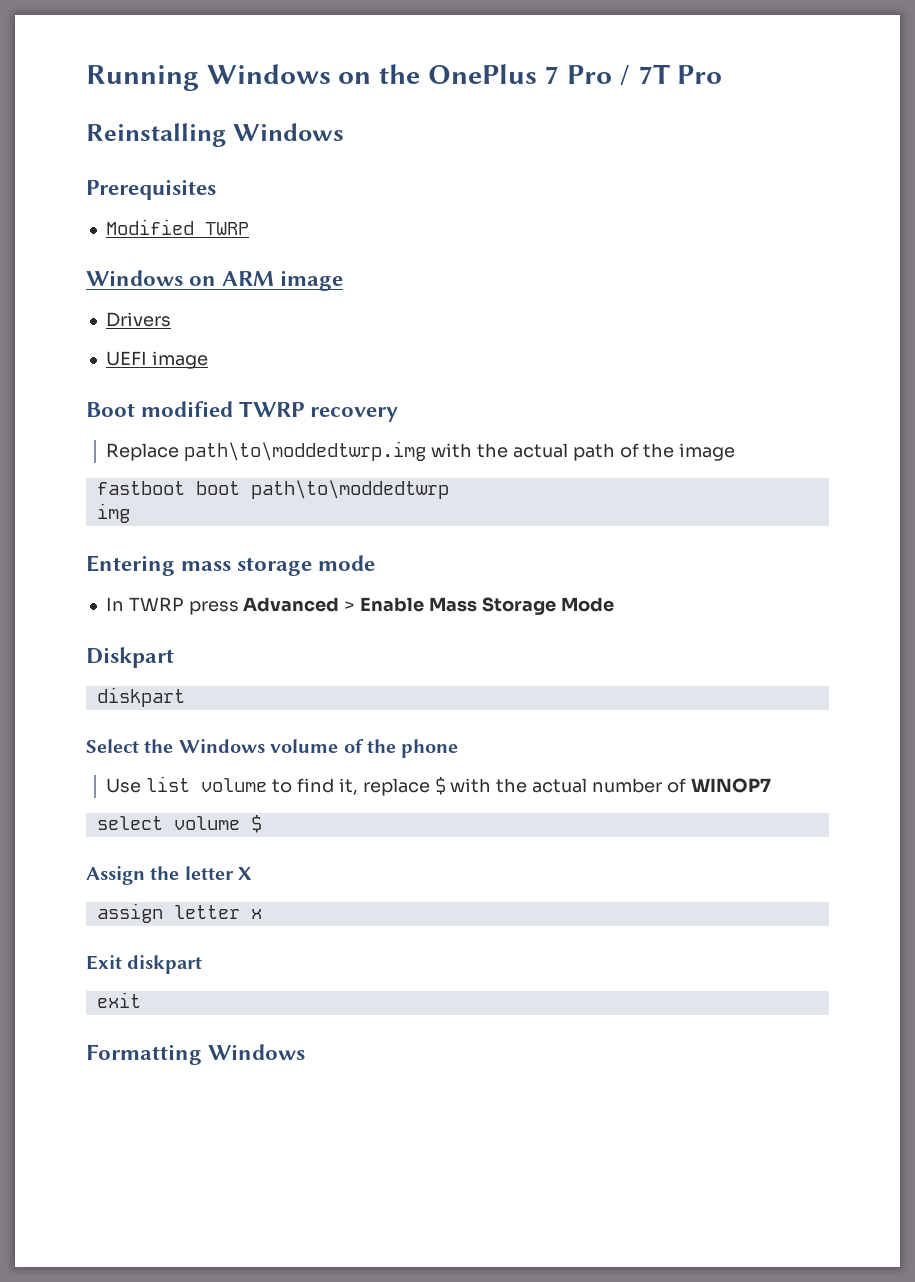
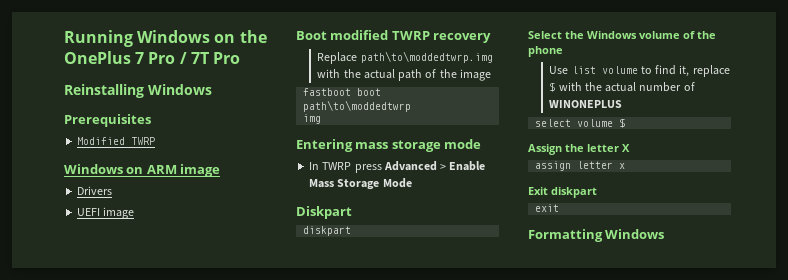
[690,778,771,793] WINOP7 -> [549,100,623,108] WINONEPLUS

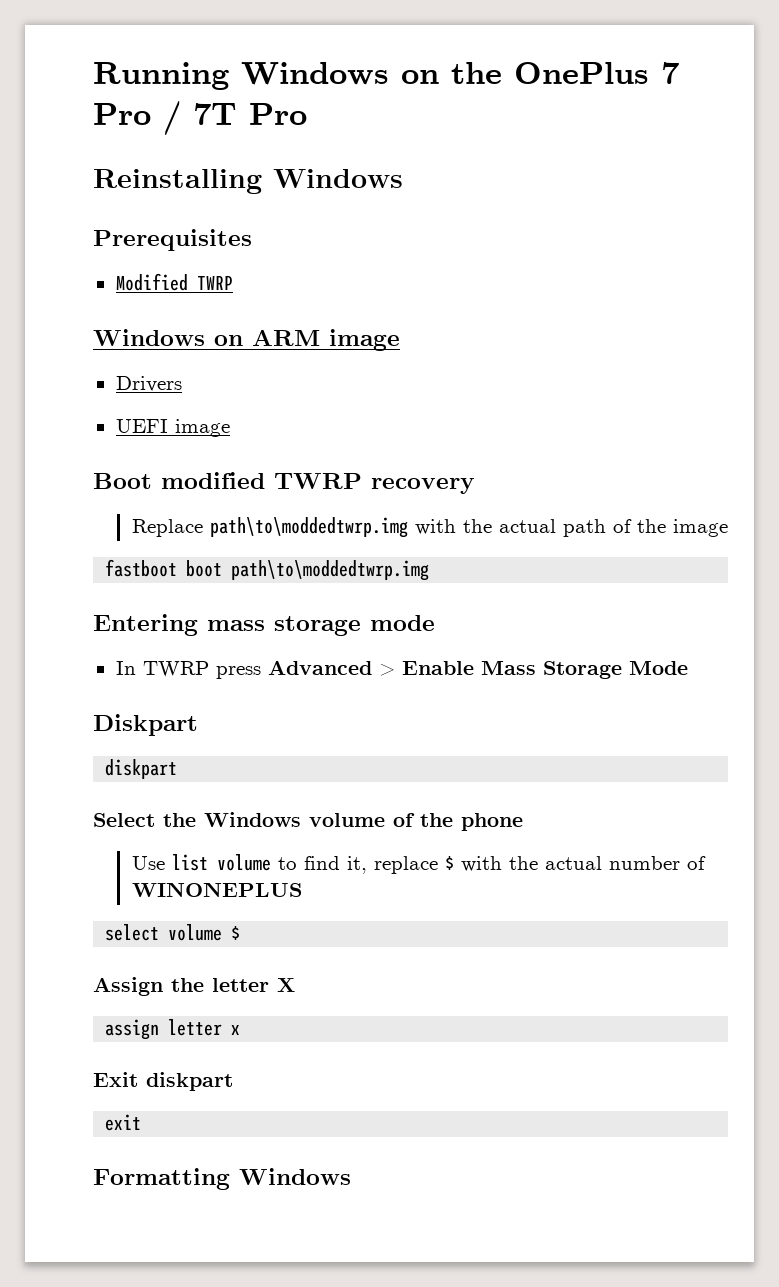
[303,100,412,112] [303,114,322,124] path\to\moddedtwrp // img -> [231,560,430,581] path\to\moddedtwrp.img

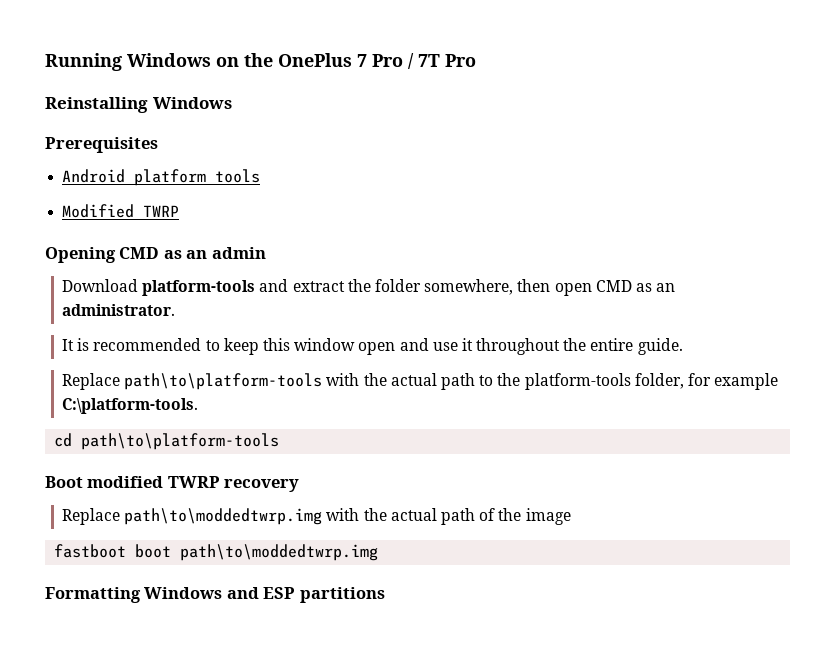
(252, 240) none -> [62,169,261,186] // Android platform tools
[93,329,400,351] [115,376,182,392] [115,419,230,437] Windows on ARM image // Drivers // UEFI image -> [45,247,266,263] [62,279,676,296] [62,304,176,316] [62,338,683,355] [62,373,779,390] [62,398,199,414] [54,433,280,450] Opening CMD as an admin // Download platform-tools and extract the folder somewhere, then open CMD as an administrator. // It is recommended to keep this window open and use it throughout the entire guide. // Replace path\to\platform-tools with the actual path to the platform-tools folder, for example C:\platform-tools. // cd path\to\platform-tools
[93,614,435,636] [115,660,688,679] [93,714,198,736] [105,759,178,779] [93,812,523,831] [131,854,706,874] [131,882,302,897] [105,924,241,941] [93,977,295,996] [105,1019,241,1040] [93,1072,233,1091] [105,1114,142,1131] // Entering mass storage mode // In TWRP press Advanced > Enable Mass Storage Mode // Diskpart // diskpart // Select the Windows volume of the phone // Use list volume to find it, replace $ with the actual number of WINONEPLUS // select volume $ // Assign the letter X // assign letter x // Exit diskpart // exit -> (379, 552) none
(351, 1176) none -> [226,587,385,603] and ESP partitions

